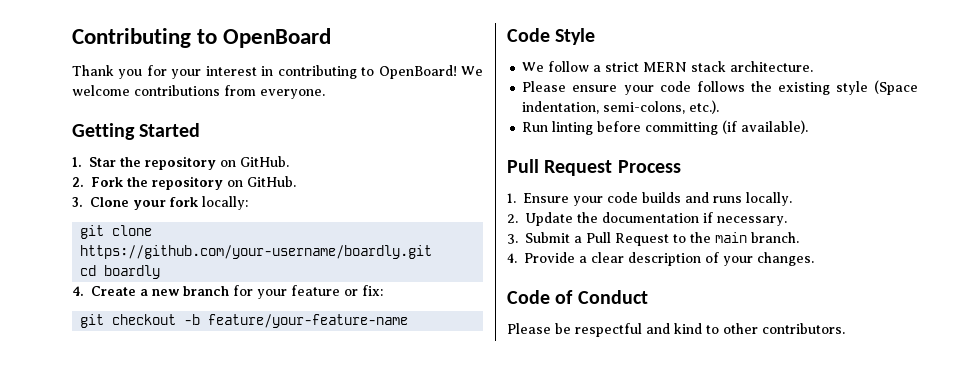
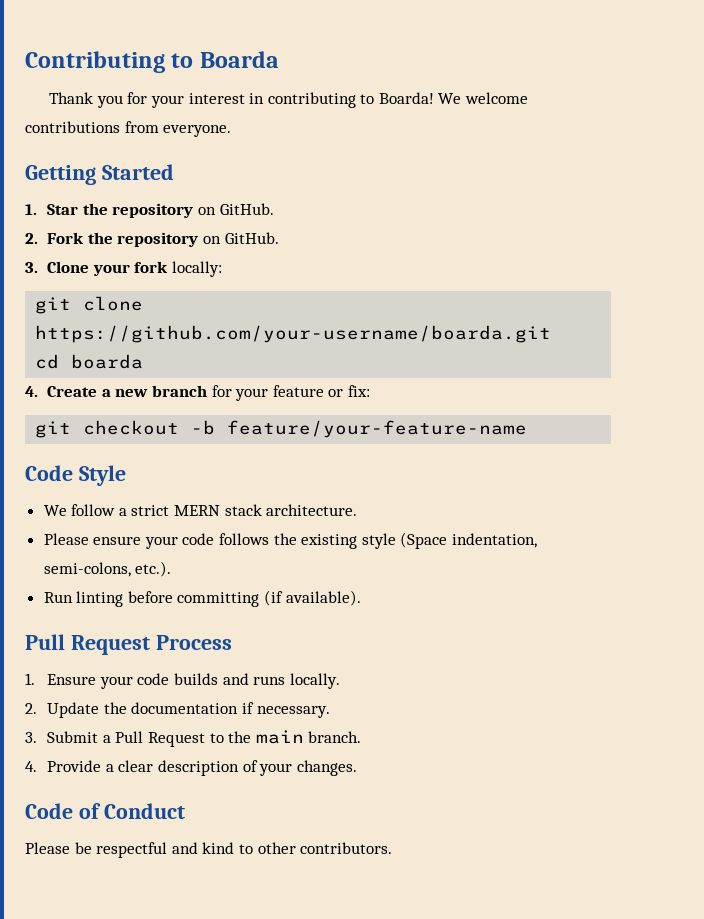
[223,28,332,48] OpenBoard -> [199,51,279,68] Boarda
[378,65,457,79] OpenBoard! -> [378,92,434,104] Boarda!
[80,245,433,259] https://github.com/your-username/boardly.git -> [35,325,552,343] https://github.com/your-username/boarda.git
[104,265,161,279] boardly -> [71,354,144,369] boarda

